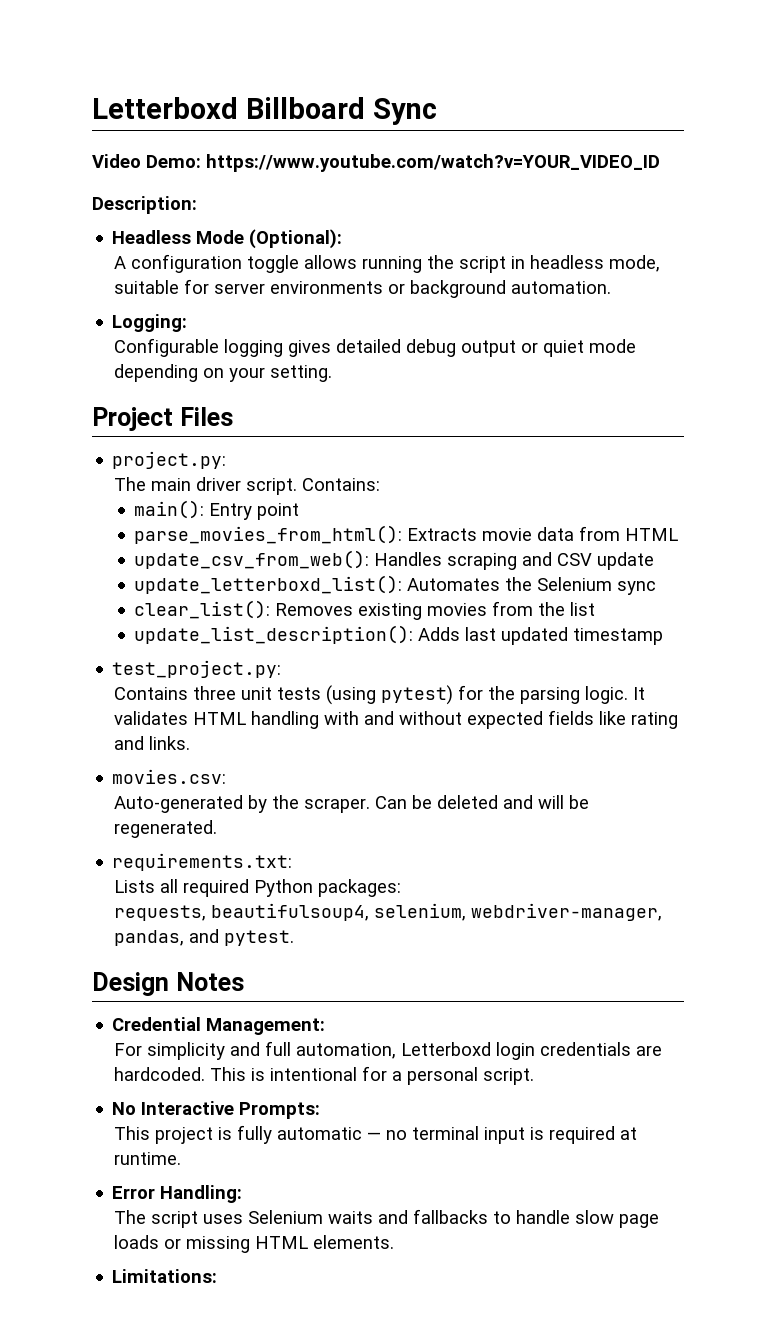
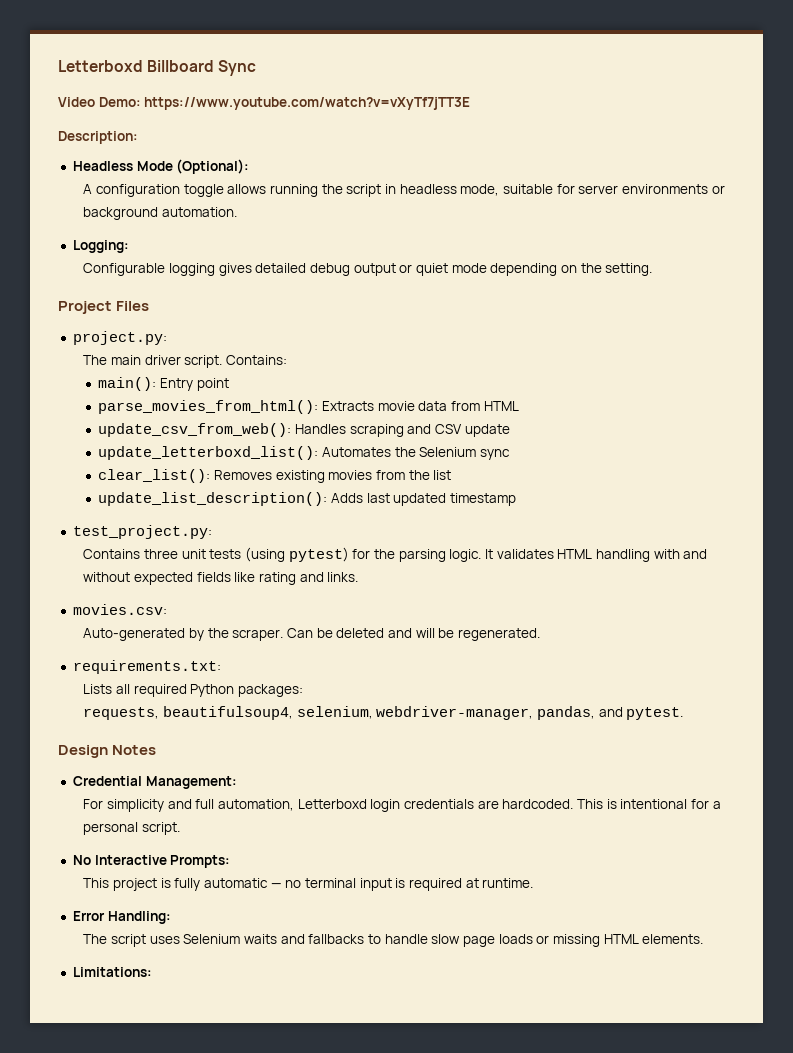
[206,154,660,172] https://www.youtube.com/watch?v=YOUR_VIDEO_ID -> [144,97,471,110] https://www.youtube.com/watch?v=vXyTf7jTT3E
[229,367,266,382] your -> [580,263,602,273] the

